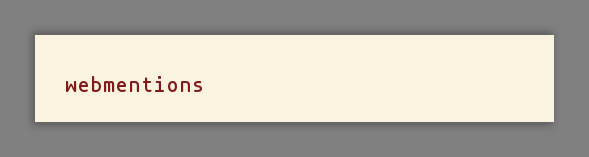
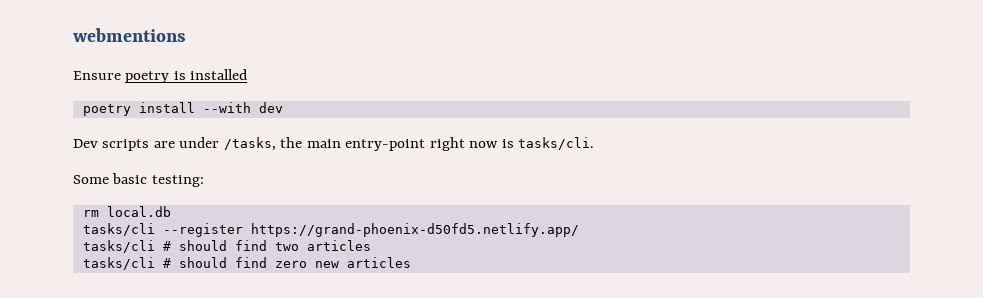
(204, 84) none -> [73,69,248,83] [82,102,283,116] [73,137,595,151] [73,173,204,187] [82,206,171,217] [82,223,579,237] [82,240,371,253] [82,257,411,270] // Ensure poetry is installed // poetry install --with dev // Dev scripts are under /tasks, the main entry-point right now is tasks/cli. // Some basic testing: // rm local.db // tasks/cli --register https://grand-phoenix-d50fd5.netlify.app/ // tasks/cli # should find two articles // tasks/cli # should find zero new articles

